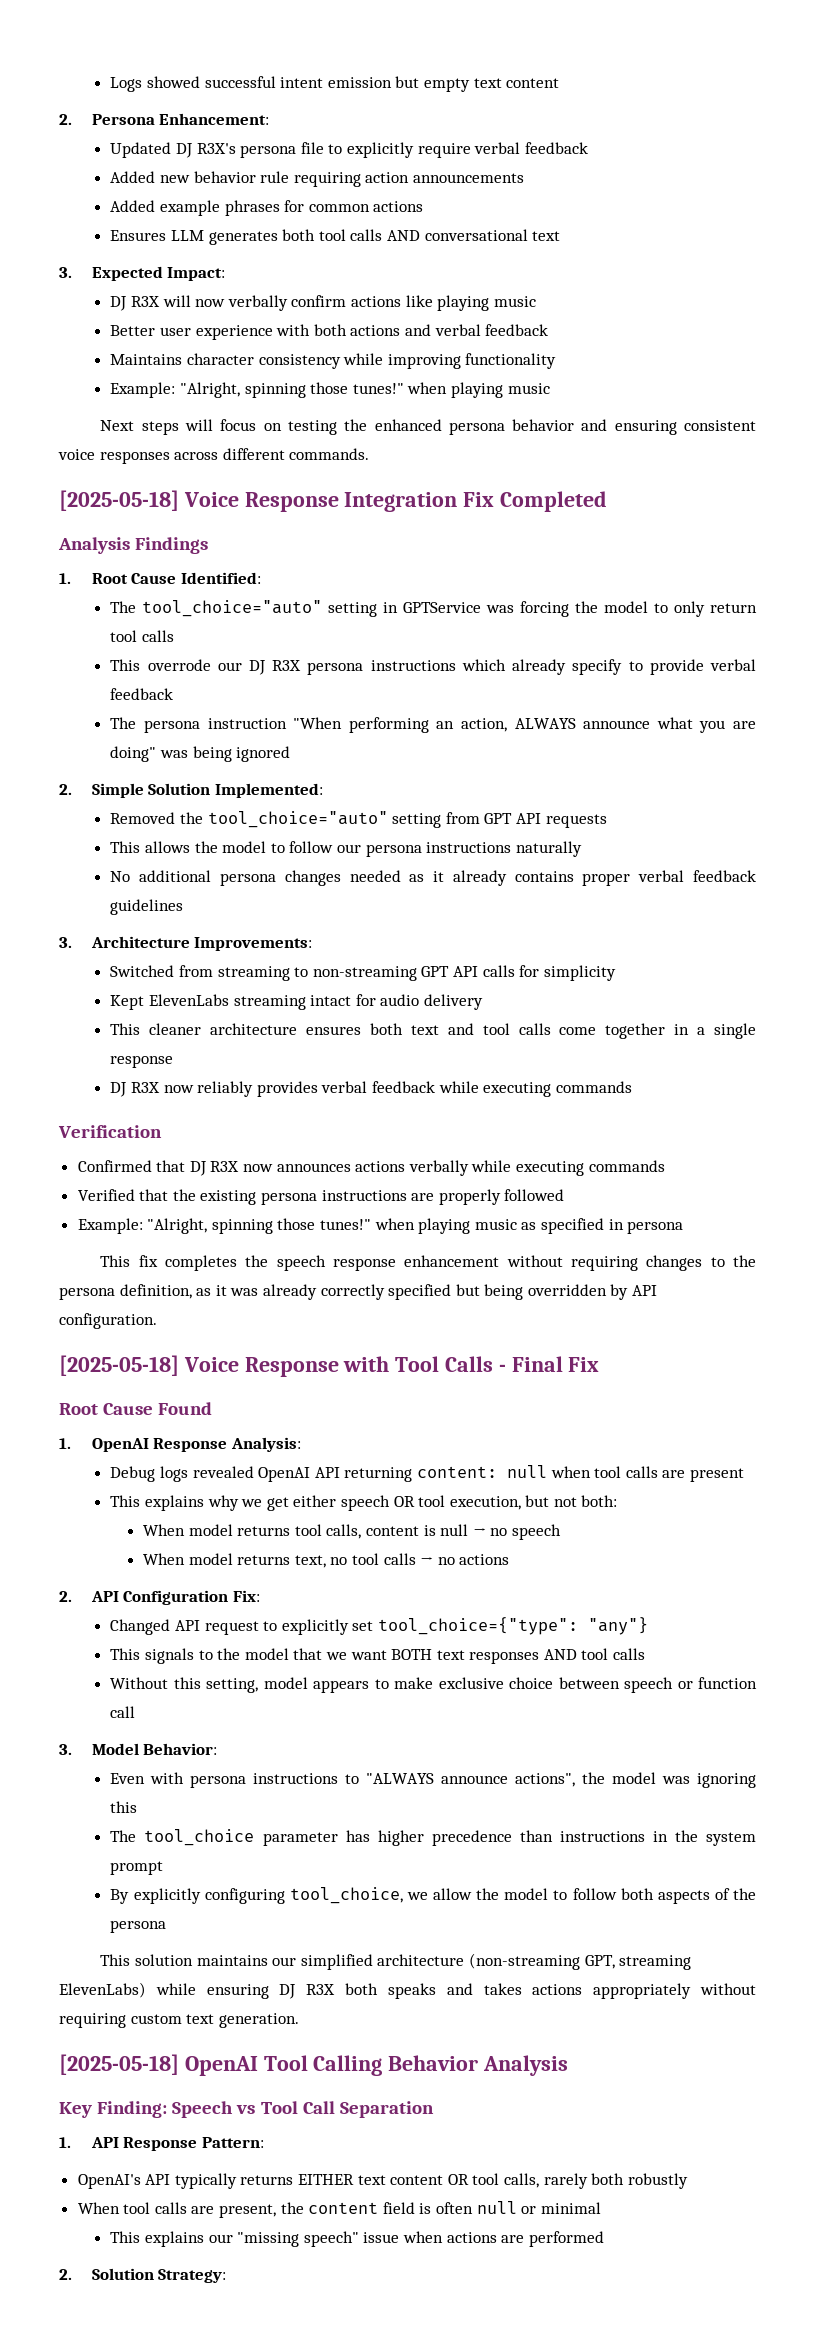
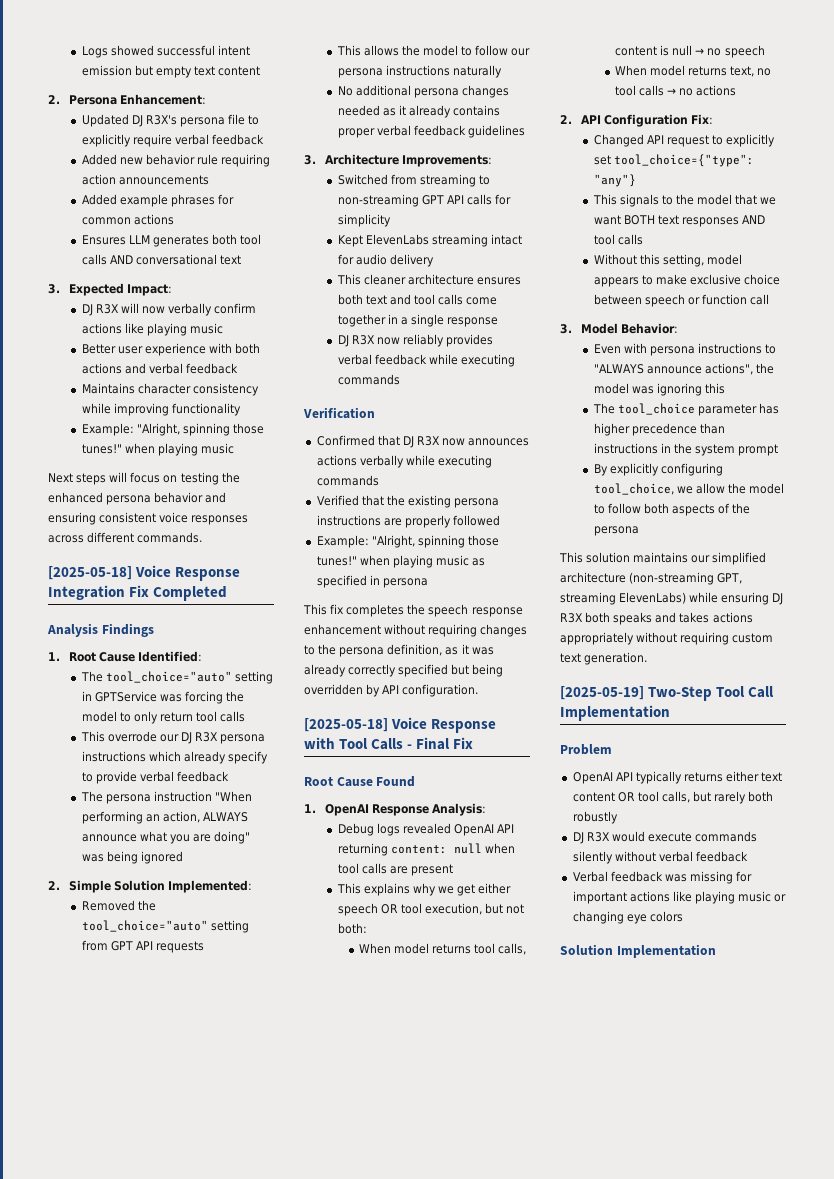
[59,2054,569,2076] [59,2101,434,2118] [59,2137,264,2151] [77,2174,141,2189] [2025-05-18] OpenAI Tool Calling Behavior Analysis // Key Finding: Speech vs Tool Call Separation // 1. API Response Pattern: // OpenAI's -> [560,686,775,701] [560,705,670,721] [560,744,612,755] [572,772,613,784] [2025-05-19] Two-Step Tool Call Implementation // Problem // OpenAI
[298,2174,355,2185] EITHER -> [726,771,760,782] either
(540, 2180) none -> [693,791,712,802] but
[77,2201,601,2218] [110,2231,604,2247] [59,2268,227,2283] When tool calls are present, the content field is often null or minimal // This explains our "missing speech" issue when actions are performed // 2. Solution Strategy: -> [572,831,758,844] [572,851,748,864] [572,871,753,884] [572,891,787,904] [572,911,683,924] [560,944,716,958] DJ R3X would execute commands silently without verbal feedback // Verbal feedback was missing for important actions like playing music or changing eye colors // Solution Implementation

